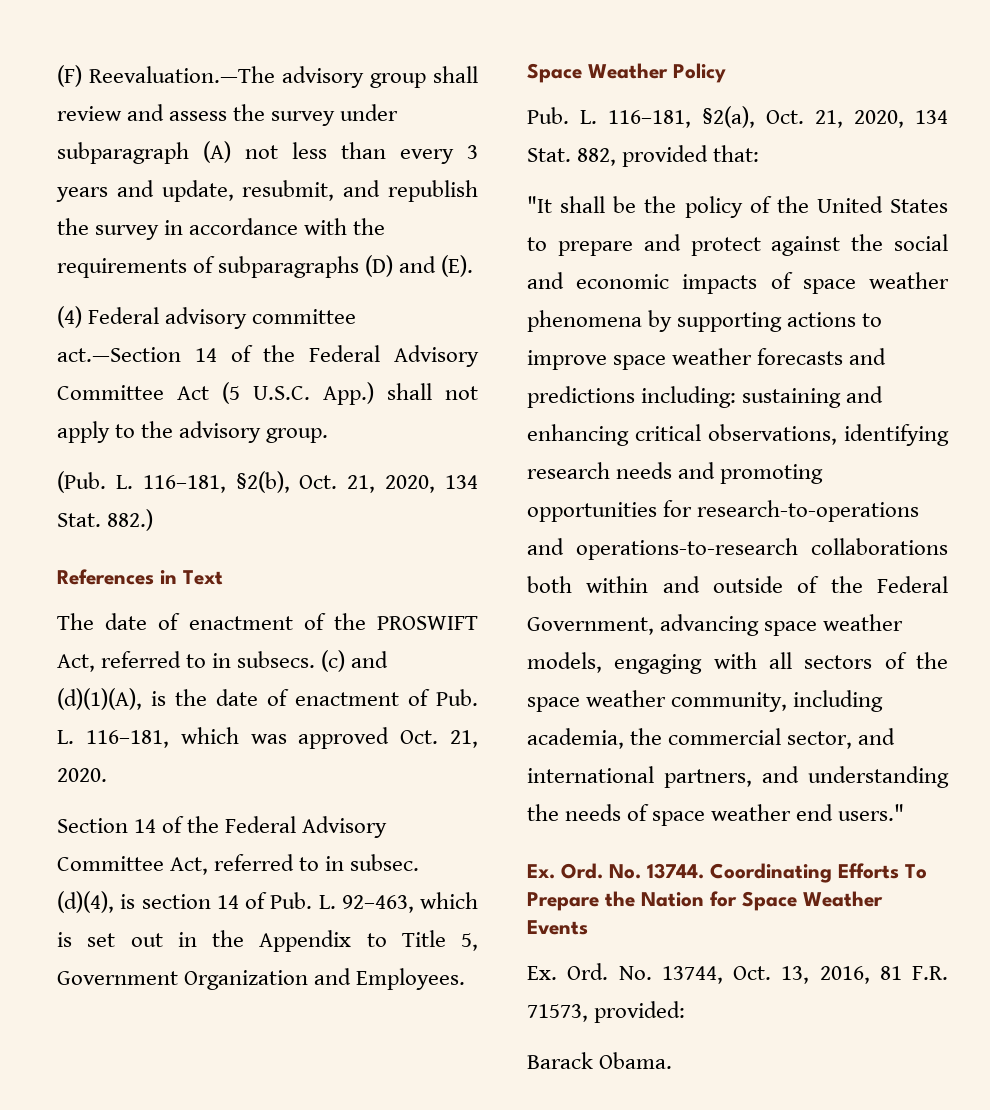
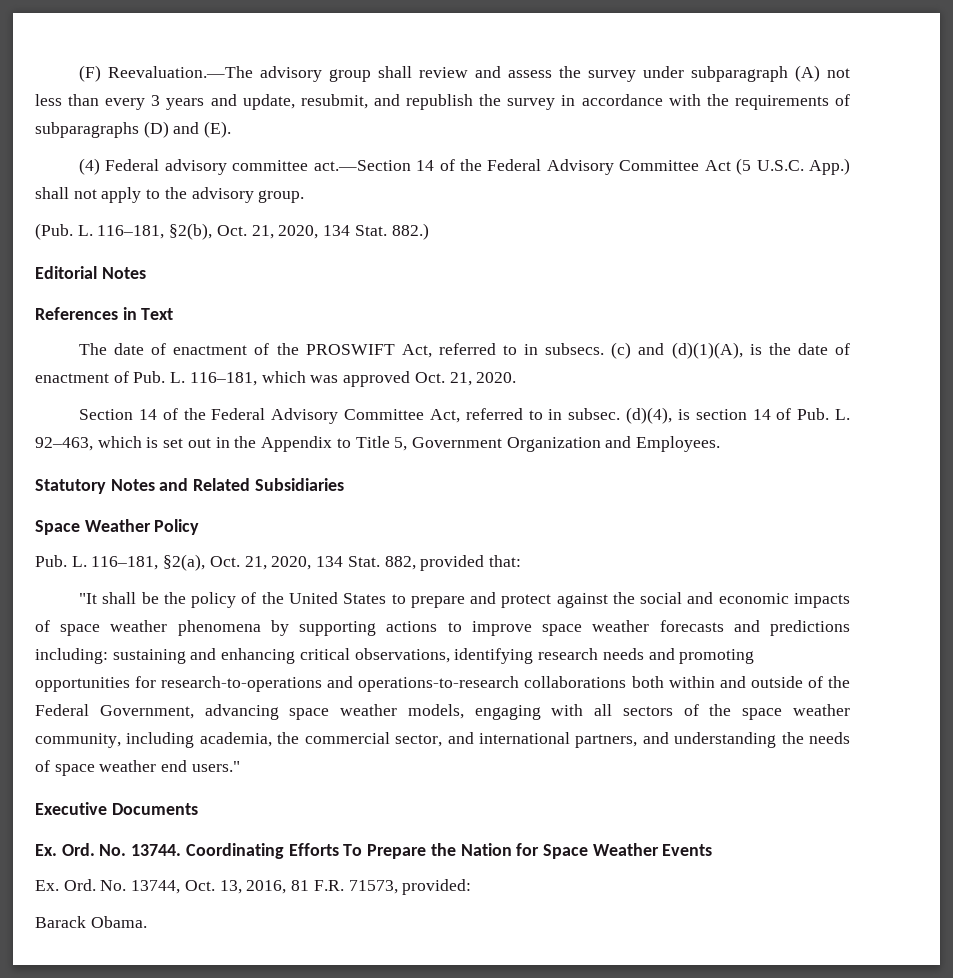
(154, 520) none -> [35,266,146,279] // Editorial Notes
(466, 979) none -> [35,478,344,494] // Statutory Notes and Related Subsidiaries
(905, 812) none -> [35,802,198,815] // Executive Documents

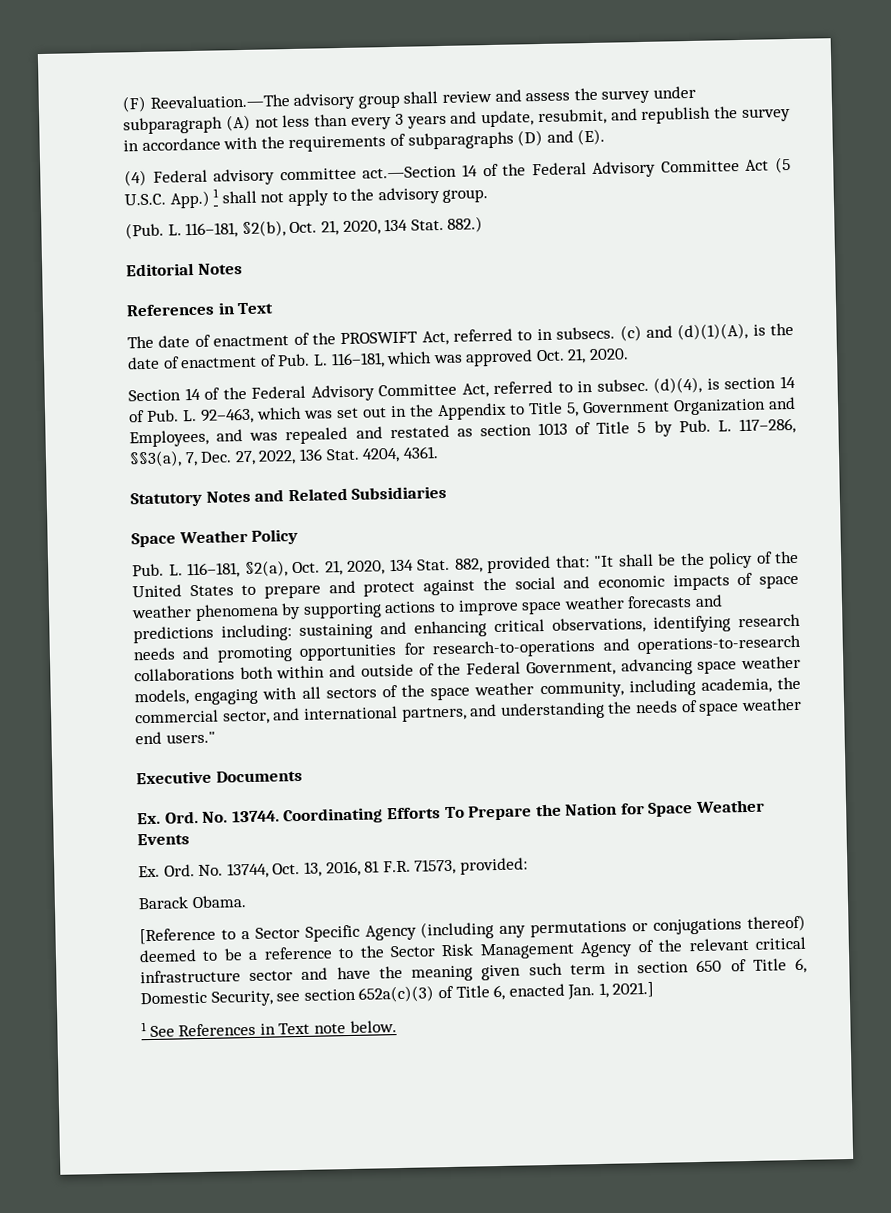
(850, 166) none -> [213,188,220,198] 1
[146,437,159,448] is -> [304,410,333,419] was
[636,436,721,452] Employees. -> [129,417,796,448] [129,446,439,468] Employees, and was repealed and restated as section 1013 of Title 5 by Pub. L. 117–286, §§3(a), 7, Dec. 27, 2022, 136 Stat. 4204, 4361.
(521, 561) // -> (590, 561) none
(147, 922) none -> [139,914,806,945] [139,936,807,963] [140,957,807,984] [140,981,655,1007] [141,1020,397,1038] // [Reference to a Sector Specific Agency (including any permutations or conjugations thereof) deemed to be a reference to the Sector Risk Management Agency of the relevant critical infrastructure sector and have the meaning given such term in section 650 of Title 6, Domestic Security, see section 652a(c)(3) of Title 6, enacted Jan. 1, 2021.] // 1 See References in Text note below.

